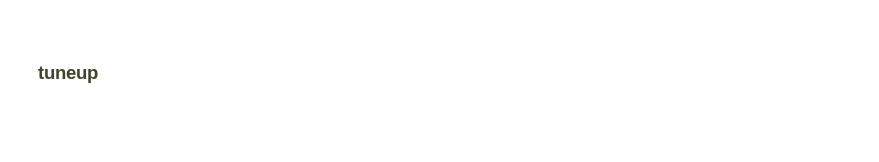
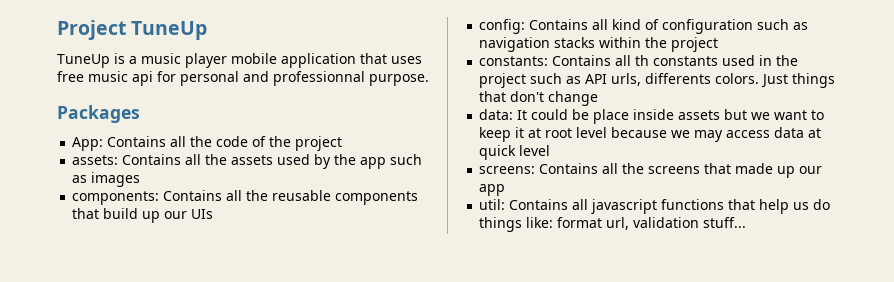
[38,66,98,83] tuneup -> [57,20,208,40] [57,53,422,68] [57,71,429,86] [57,105,140,123] [72,136,343,151] [72,154,423,169] [72,172,141,187] [72,190,419,205] [72,208,214,223] [479,19,809,34] [479,37,719,52] [479,55,799,66] [479,73,836,88] [479,91,599,106] [479,109,825,124] [479,127,822,142] [479,145,551,160] [479,163,823,178] [479,184,506,196] [479,199,831,214] [479,217,747,232] Project TuneUp // TuneUp is a music player mobile application that uses free music api for personal and professionnal purpose. // Packages // App: Contains all the code of the project // assets: Contains all the assets used by the app such as images // components: Contains all the reusable components that build up our UIs // config: Contains all kind of configuration such as navigation stacks within the project // constants: Contains all th constants used in the project such as API urls, differents colors. Just things that don't change // data: It could be place inside assets but we want to keep it at root level because we may access data at quick level // screens: Contains all the screens that made up our app // util: Contains all javascript functions that help us do things like: format url, validation stuff...

